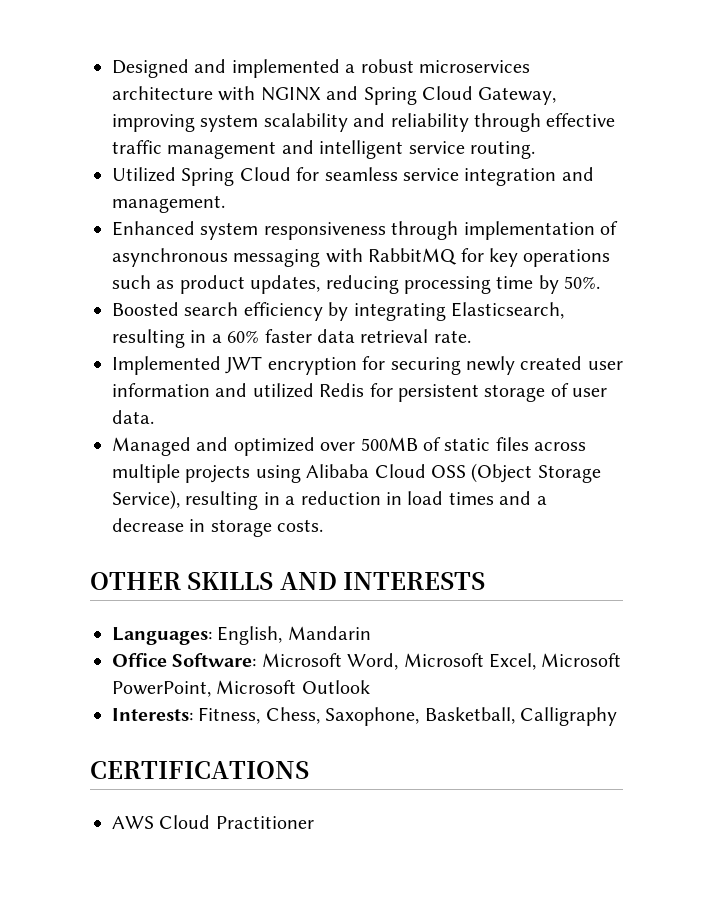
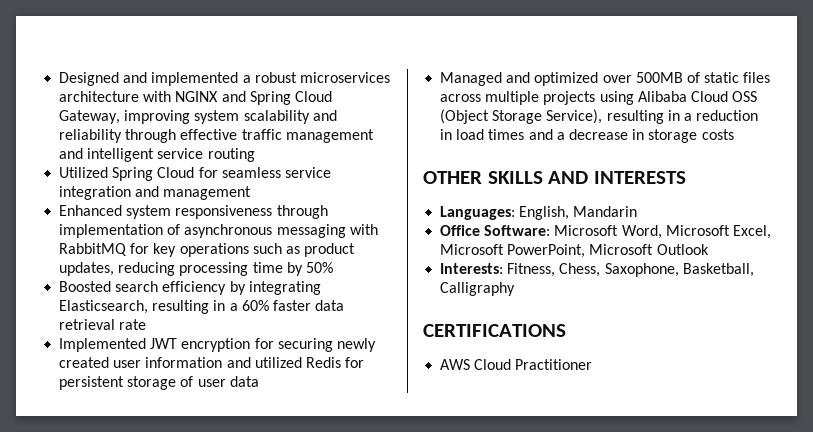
[470,141,535,159] routing. -> [207,148,255,162] routing
[112,195,225,213] management. -> [163,186,252,200] management
[564,276,601,289] 50%. -> [305,262,333,273] 50%
[433,330,471,343] rate. -> [119,319,147,330] rate
[112,410,154,424] data. -> [229,376,259,387] data
[277,519,324,532] costs. -> [701,129,734,140] costs

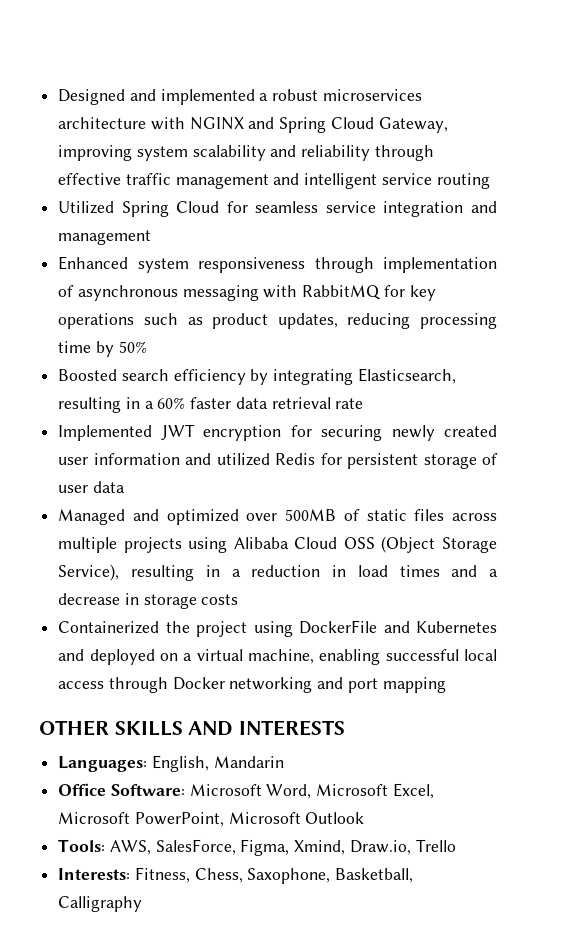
(734, 134) none -> [58,620,497,637] [58,649,497,665] [58,677,446,693] // Containerized the project using DockerFile and Kubernetes and deployed on a virtual machine, enabling successful local access through Docker networking and port mapping
(709, 249) none -> [58,839,456,856] // Tools: AWS, SalesForce, Figma, Xmind, Draw.io, Trello
[423,324,566,337] [440,359,593,370] // CERTIFICATIONS // AWS Cloud Practitioner -> (143, 904) none

